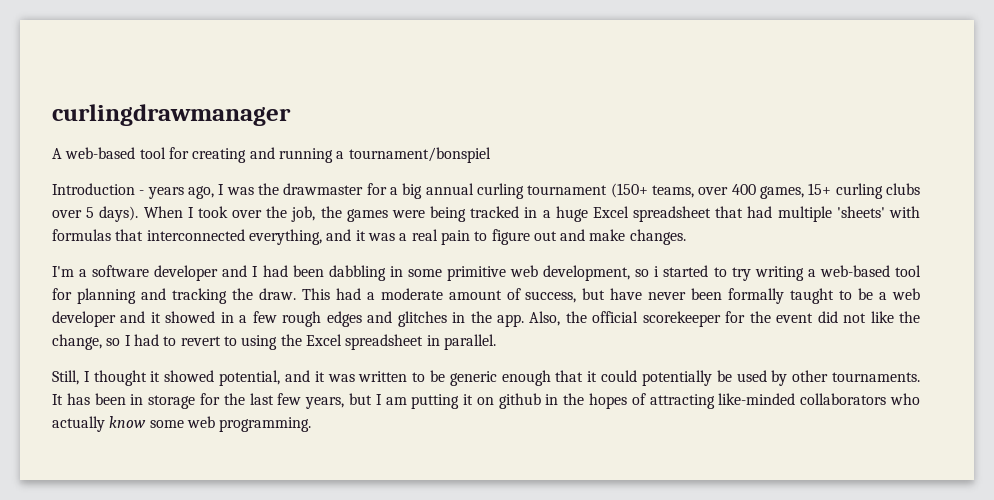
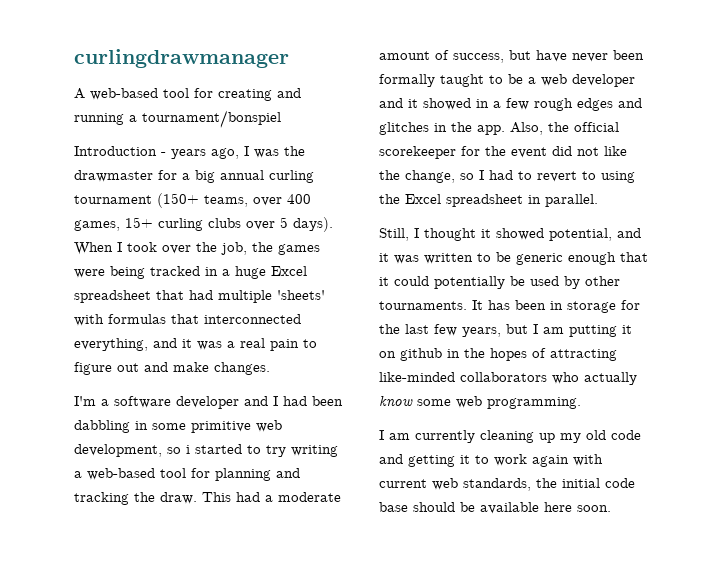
(312, 424) none -> [379,430,641,443] [379,454,603,467] [379,478,635,491] [379,502,611,514] // I am currently cleaning up my old code and getting it to work again with current web standards, the initial code base should be available here soon.

